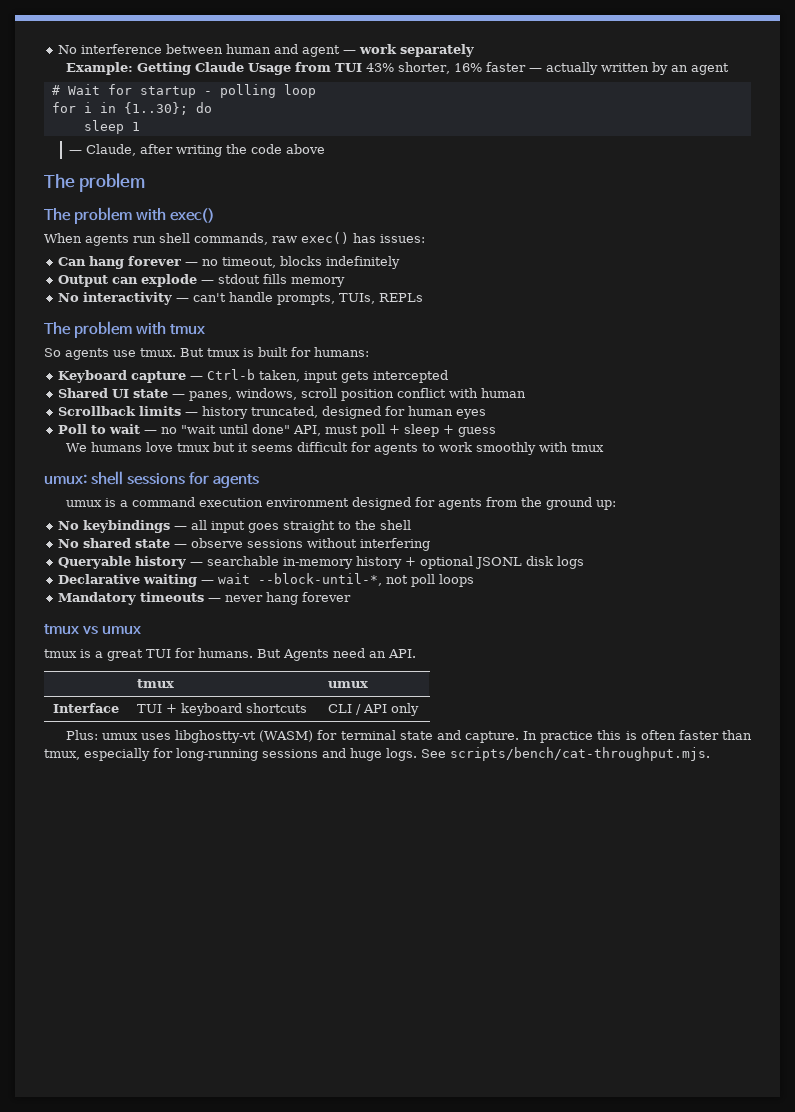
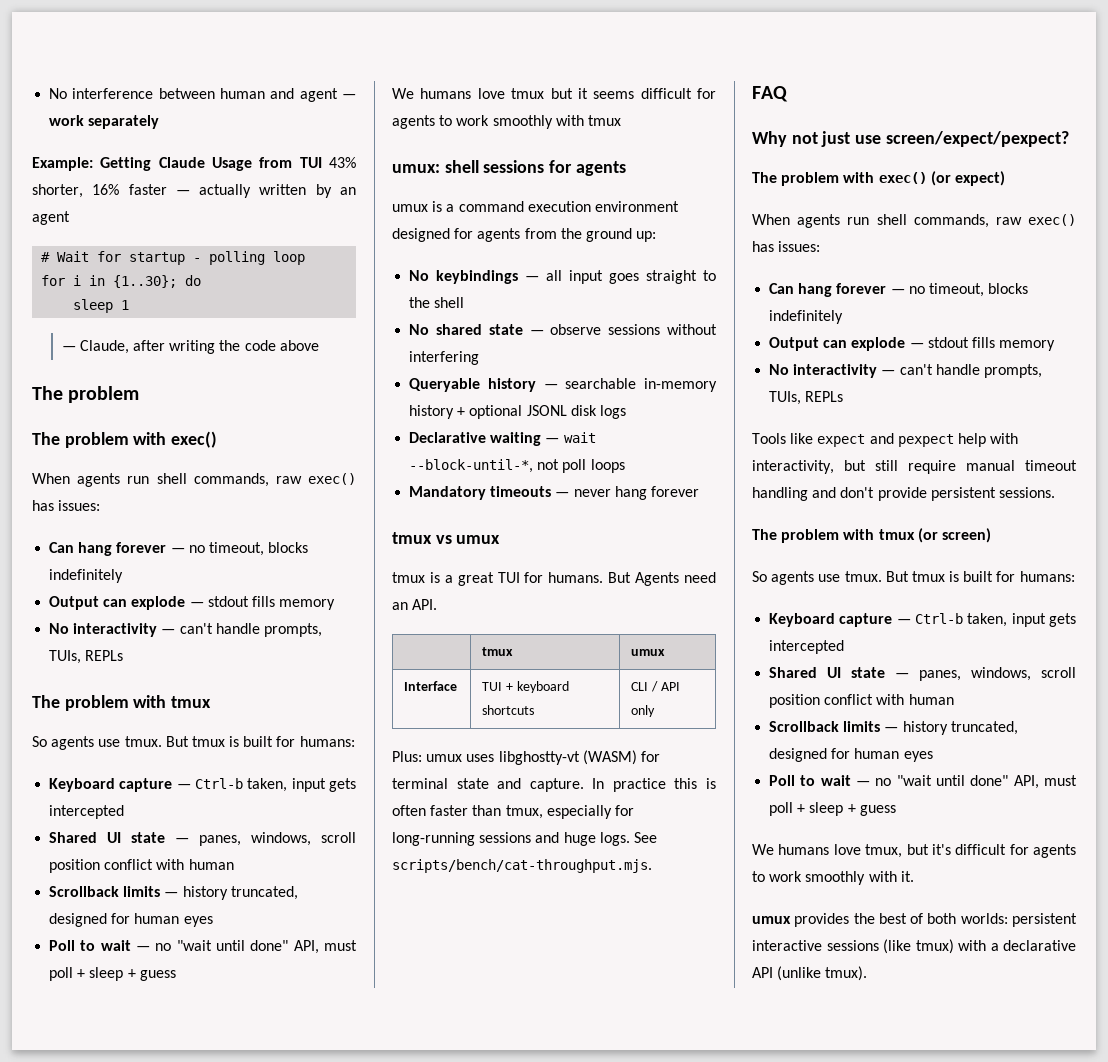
(710, 754) none -> [752,86,788,102] [752,131,1069,147] [752,171,1005,186] [752,214,1076,228] [752,241,821,252] [769,283,1029,297] [769,310,844,324] [769,337,1056,351] [769,364,1042,378] [769,391,844,405] [752,433,1019,447] [752,460,1077,474] [752,487,1055,501] [752,528,991,543] [752,571,1075,585] [769,613,1076,627] [769,640,845,654] [769,667,1076,681] [769,694,954,708] [769,721,1018,735] [769,748,933,762] [769,775,1077,789] [769,802,896,816] [752,844,1076,858] [752,871,914,885] [752,913,1077,927] [752,939,1076,954] [752,966,868,981] // FAQ // Why not just use screen/expect/pexpect? // The problem with exec() (or expect) // When agents run shell commands, raw exec() has issues: // Can hang forever — no timeout, blocks indefinitely // Output can explode — stdout fills memory // No interactivity — can't handle prompts, TUIs, REPLs // Tools like expect and pexpect help with interactivity, but still require manual timeout handling and don't provide persistent sessions. // The problem with tmux (or screen) // So agents use tmux. But tmux is built for humans: // Keyboard capture — Ctrl-b taken, input gets intercepted // Shared UI state — panes, windows, scroll position conflict with human // Scrollback limits — history truncated, designed for human eyes // Poll to wait — no "wait until done" API, must poll + sleep + guess // We humans love tmux, but it's difficult for agents to work smoothly with it. // umux provides the best of both worlds: persistent interactive sessions (like tmux) with a declarative API (unlike tmux).

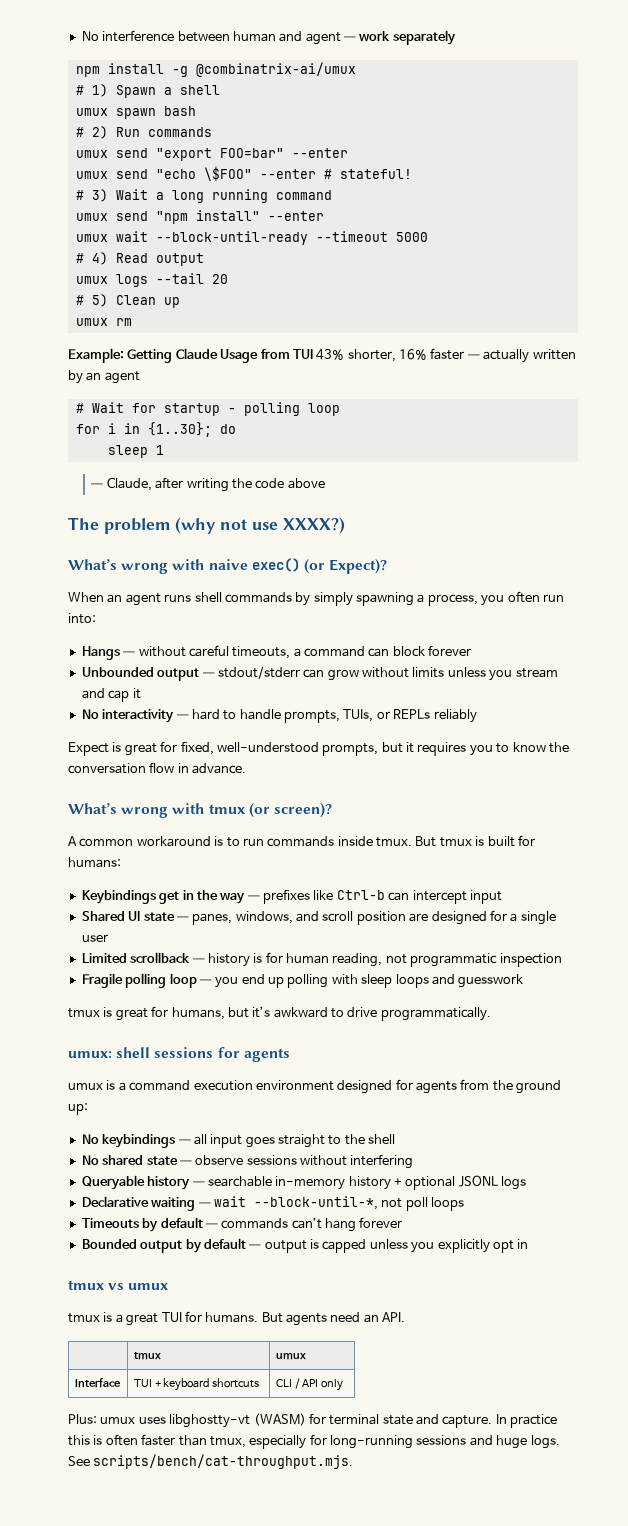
(160, 122) none -> [75,62,356,77] [75,84,220,98] [75,106,196,119] [75,126,212,139] [75,148,348,161] [75,166,412,181] [75,189,332,203] [75,210,324,224] [75,231,428,245] [75,252,204,266] [75,273,228,287] [75,294,180,308] [75,318,132,326] // npm install -g @combinatrix-ai/umux // # 1) Spawn a shell // umux spawn bash // # 2) Run commands // umux send "export FOO=bar" --enter // umux send "echo \$FOO" --enter # stateful! // # 3) Wait a long running command // umux send "npm install" --enter // umux wait --block-until-ready --timeout 5000 // # 4) Read output // umux logs --tail 20 // # 5) Clean up // umux rm
[32,431,218,448] [32,473,356,487] [32,500,101,511] [49,542,309,556] [49,569,124,583] [49,596,336,610] [49,623,322,637] [49,650,124,664] [32,695,212,711] [32,736,355,750] [49,778,356,792] [49,805,125,819] [49,832,356,846] [49,859,234,873] [49,886,298,900] [49,913,213,927] [49,940,357,954] [49,967,176,981] [392,88,716,99] [392,115,621,129] // The problem with exec() // When agents run shell commands, raw exec() has issues: // Can hang forever — no timeout, blocks indefinitely // Output can explode — stdout fills memory // No interactivity — can't handle prompts, TUIs, REPLs // The problem with tmux // So agents use tmux. But tmux is built for humans: // Keyboard capture — Ctrl-b taken, input gets intercepted // Shared UI state — panes, windows, scroll position conflict with human // Scrollback limits — history truncated, designed for human eyes // Poll to wait — no "wait until done" API, must poll + sleep + guess // We humans love tmux but it seems difficult for agents to work smoothly with tmux -> [175,517,345,534] [68,558,388,574] [68,591,564,606] [68,613,96,624] [81,645,472,660] [81,666,558,681] [81,688,141,702] [81,709,477,723] [68,741,569,756] [68,762,247,774] [68,802,332,818] [68,835,535,847] [68,857,121,868] [81,889,502,904] [81,910,556,925] [81,934,108,942] [81,952,562,967] [81,973,524,988] [68,1006,491,1021] (why not use XXXX?) // What’s wrong with naive exec() (or Expect)? // When an agent runs shell commands by simply spawning a process, you often run into: // Hangs — without careful timeouts, a command can block forever // Unbounded output — stdout/stderr can grow without limits unless you stream and cap it // No interactivity — hard to handle prompts, TUIs, or REPLs reliably // Expect is great for fixed, well-understood prompts, but it requires you to know the conversation flow in advance. // What’s wrong with tmux (or screen)? // A common workaround is to run commands inside tmux. But tmux is built for humans: // Keybindings get in the way — prefixes like Ctrl-b can intercept input // Shared UI state — panes, windows, and scroll position are designed for a single user // Limited scrollback — history is for human reading, not programmatic inspection // Fragile polling loop — you end up polling with sleep loops and guesswork // tmux is great for humans, but it’s awkward to drive programmatically.
[570,405,597,416] disk -> (498, 1181) none
[409,486,699,500] Mandatory timeouts — never hang forever -> [81,1217,403,1232] [81,1238,529,1253] Timeouts by default — commands can’t hang forever // Bounded output by default — output is capped unless you explicitly opt in
[635,572,680,586] Agents -> [286,1313,327,1326] agents
[752,86,788,102] [752,131,1069,147] [752,171,1005,186] [752,214,1076,228] [752,241,821,252] [769,283,1029,297] [769,310,844,324] [769,337,1056,351] [769,364,1042,378] [769,391,844,405] [752,433,1019,447] [752,460,1077,474] [752,487,1055,501] [752,528,991,543] [752,571,1075,585] [769,613,1076,627] [769,640,845,654] [769,667,1076,681] [769,694,954,708] [769,721,1018,735] [769,748,933,762] [769,775,1077,789] [769,802,896,816] [752,844,1076,858] [752,871,914,885] [752,913,1077,927] [752,939,1076,954] [752,966,868,981] // FAQ // Why not just use screen/expect/pexpect? // The problem with exec() (or expect) // When agents run shell commands, raw exec() has issues: // Can hang forever — no timeout, blocks indefinitely // Output can explode — stdout fills memory // No interactivity — can't handle prompts, TUIs, REPLs // Tools like expect and pexpect help with interactivity, but still require manual timeout handling and don't provide persistent sessions. // The problem with tmux (or screen) // So agents use tmux. But tmux is built for humans: // Keyboard capture — Ctrl-b taken, input gets intercepted // Shared UI state — panes, windows, scroll position conflict with human // Scrollback limits — history truncated, designed for human eyes // Poll to wait — no "wait until done" API, must poll + sleep + guess // We humans love tmux, but it's difficult for agents to work smoothly with it. // umux provides the best of both worlds: persistent interactive sessions (like tmux) with a declarative API (unlike tmux). -> (354, 1461) none

